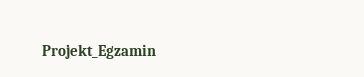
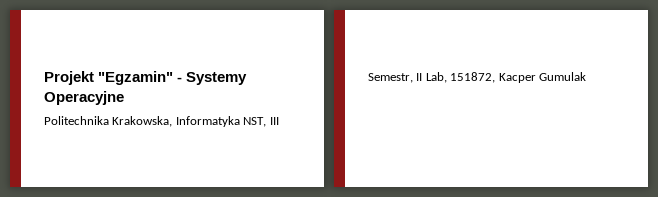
[42,44,156,59] Projekt_Egzamin -> [44,71,248,85] [44,91,124,105] [44,116,279,127] [368,72,586,83] Projekt "Egzamin" - Systemy Operacyjne // Politechnika Krakowska, Informatyka NST, III Semestr, II Lab, 151872, Kacper Gumulak

